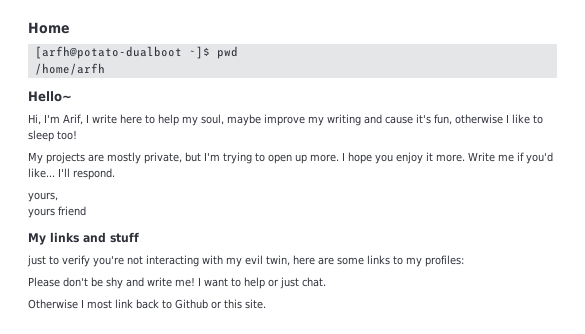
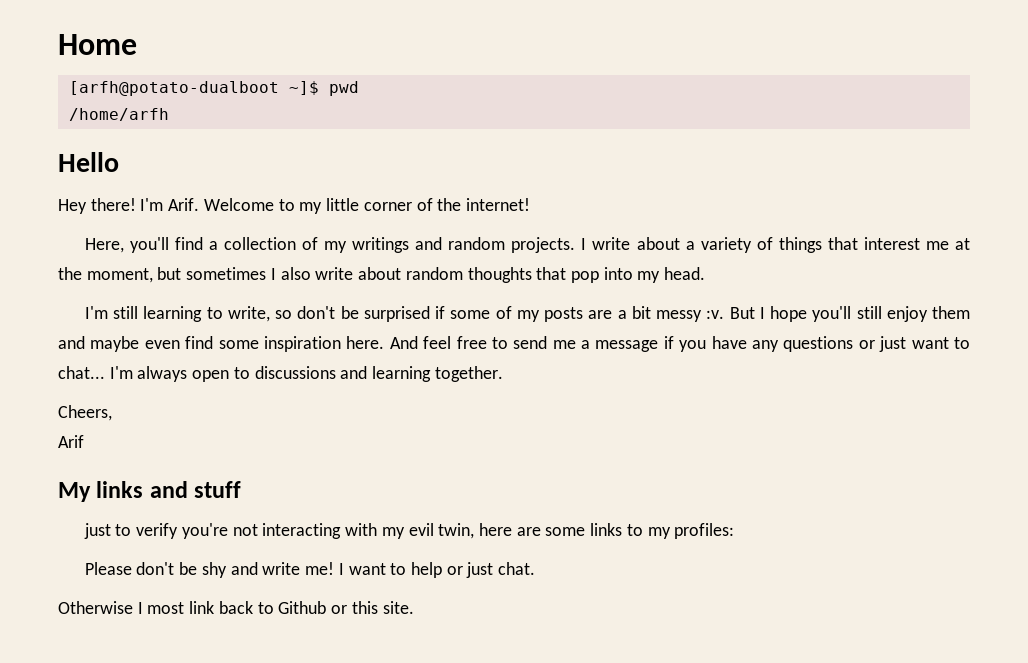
[28,91,72,102] [28,114,543,126] [28,130,77,142] [28,152,553,164] [28,168,115,180] [28,192,58,202] [28,206,86,218] Hello~ // Hi, I'm Arif, I write here to help my soul, maybe improve my writing and cause it's fun, otherwise I like to sleep too! // My projects are mostly private, but I'm trying to open up more. I hope you enjoy it more. Write me if you'd like... I'll respond. // yours, // yours friend -> [58,152,119,172] [58,198,530,214] [84,237,971,253] [58,267,706,283] [84,306,971,322] [58,336,971,352] [58,366,503,382] [58,405,112,421] [58,435,84,448] Hello // Hey there! I'm Arif. Welcome to my little corner of the internet! // Here, you'll find a collection of my writings and random projects. I write about a variety of things that interest me at the moment, but sometimes I also write about random thoughts that pop into my head. // I'm still learning to write, so don't be surprised if some of my posts are a bit messy :v. But I hope you'll still enjoy them and maybe even find some inspiration here. And feel free to send me a message if you have any questions or just want to chat... I'm always open to discussions and learning together. // Cheers, // Arif

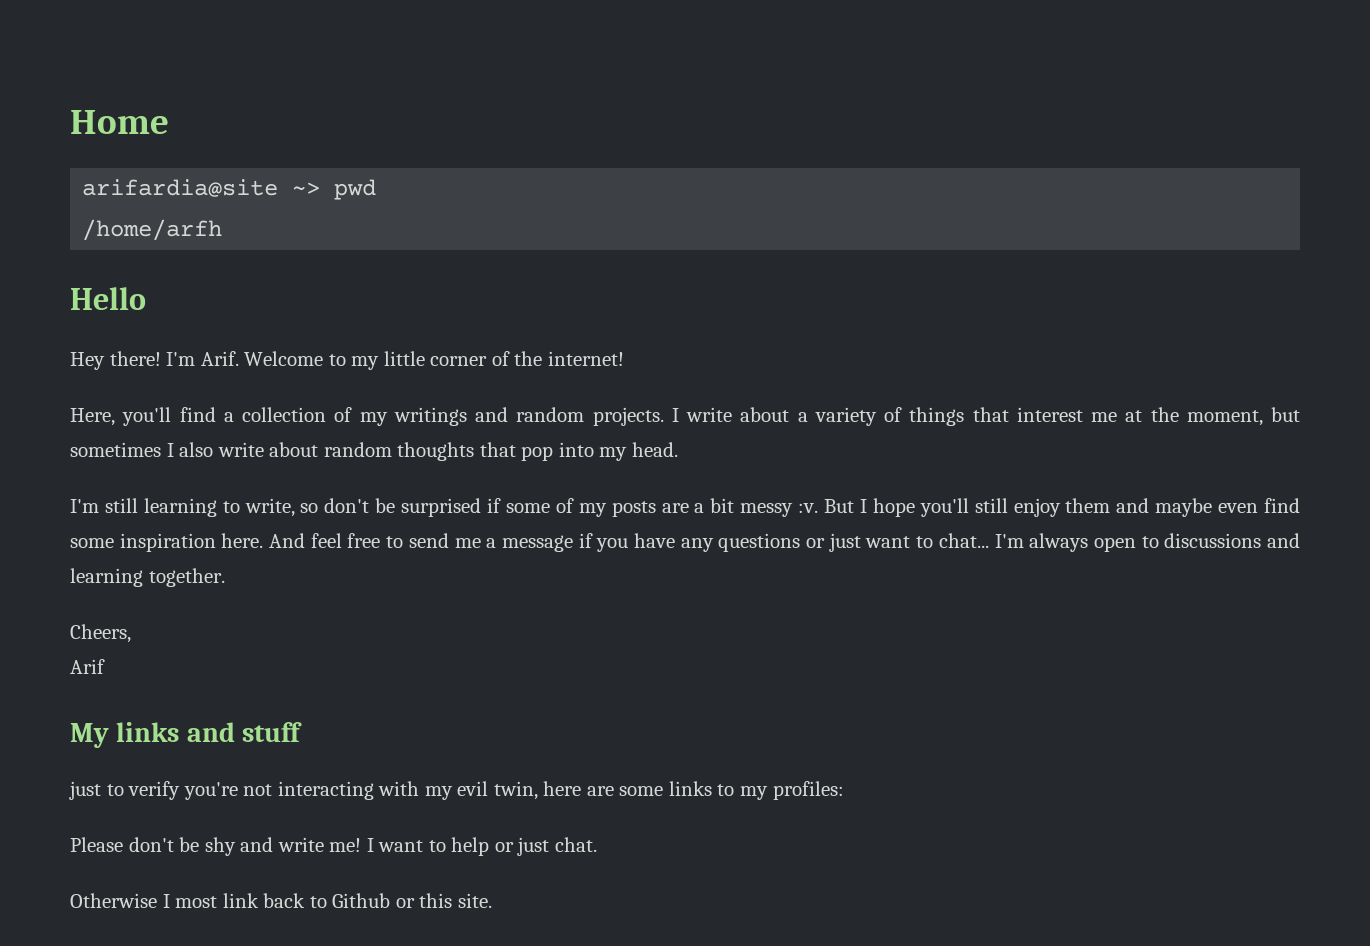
[68,81,319,96] [arfh@potato-dualboot ~]$ -> [82,179,321,197] arifardia@site ~>

